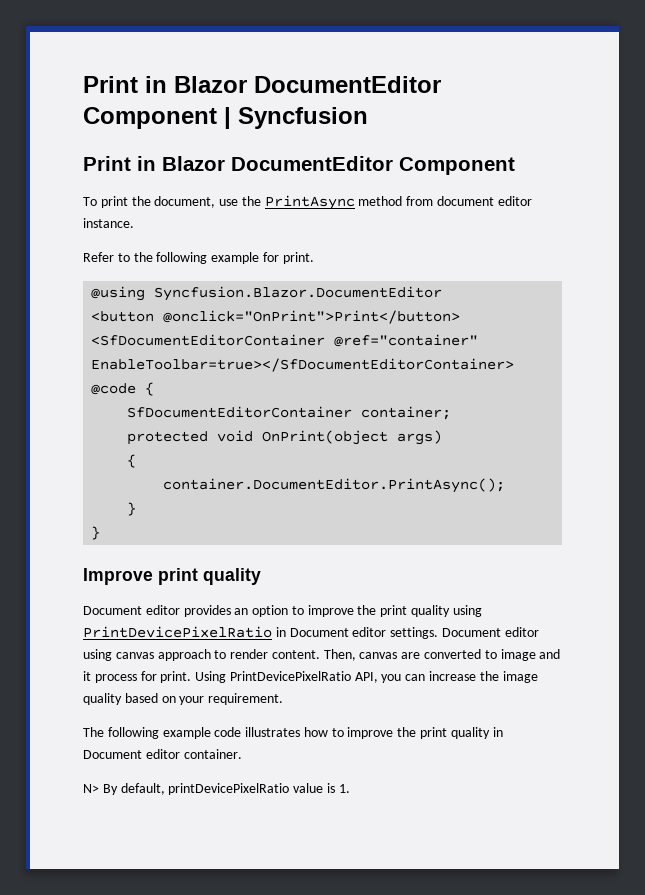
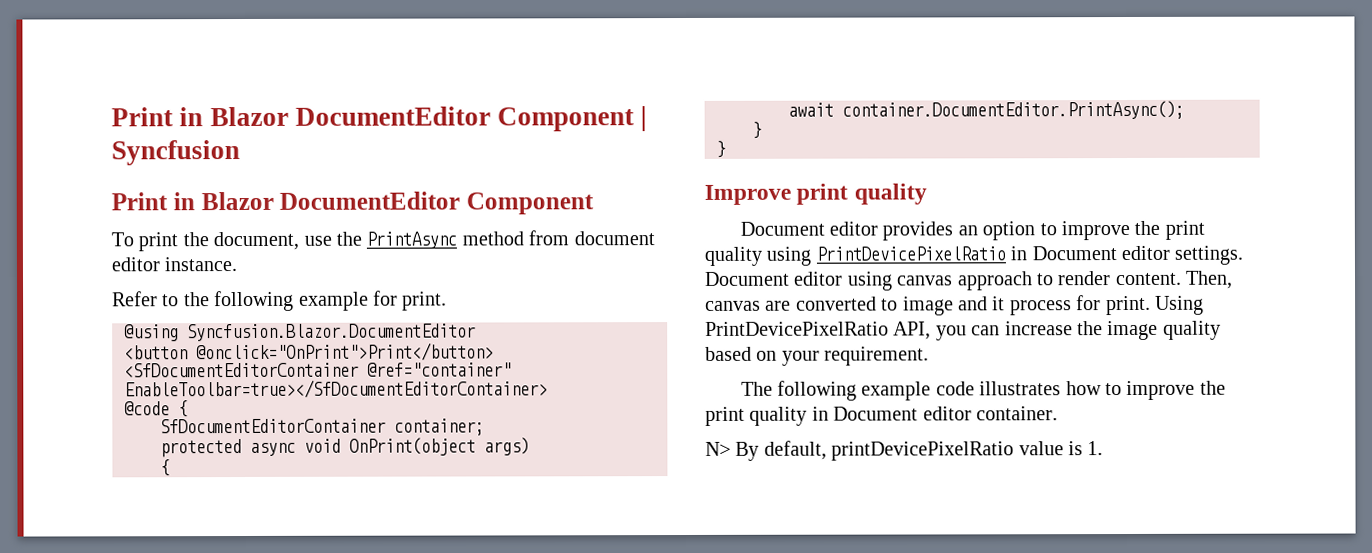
(209, 438) none -> [250,442,296,456] async
(137, 461) none -> [788,102,834,117] await

